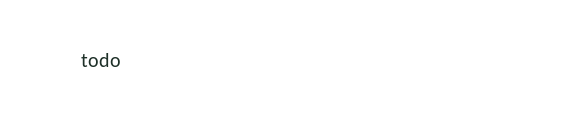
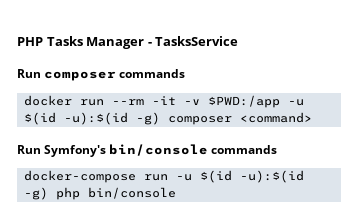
[81,53,121,67] todo -> [17,36,239,49] [17,69,186,81] [23,95,304,108] [23,112,312,125] [17,144,278,157] [23,170,304,183] [23,187,176,200] PHP Tasks Manager - TasksService // Run composer commands // docker run --rm -it -v $PWD:/app -u $(id -u):$(id -g) composer <command> // Run Symfony's bin/console commands // docker-compose run -u $(id -u):$(id -g) php bin/console

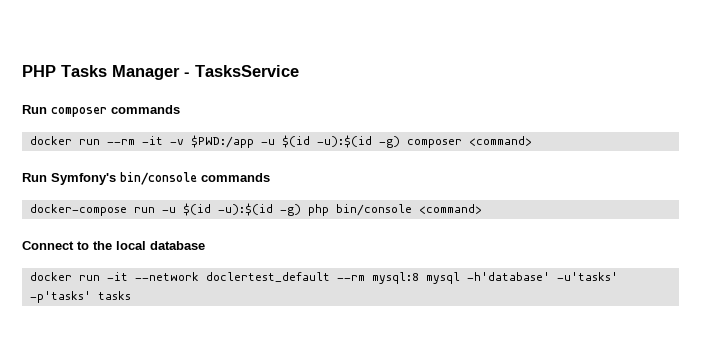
(176, 193) none -> [418,204,482,214] [22,241,205,250] [29,272,618,284] [29,291,131,303] <command> // Connect to the local database // docker run -it --network doclertest_default --rm mysql:8 mysql -h'database' -u'tasks' -p'tasks' tasks

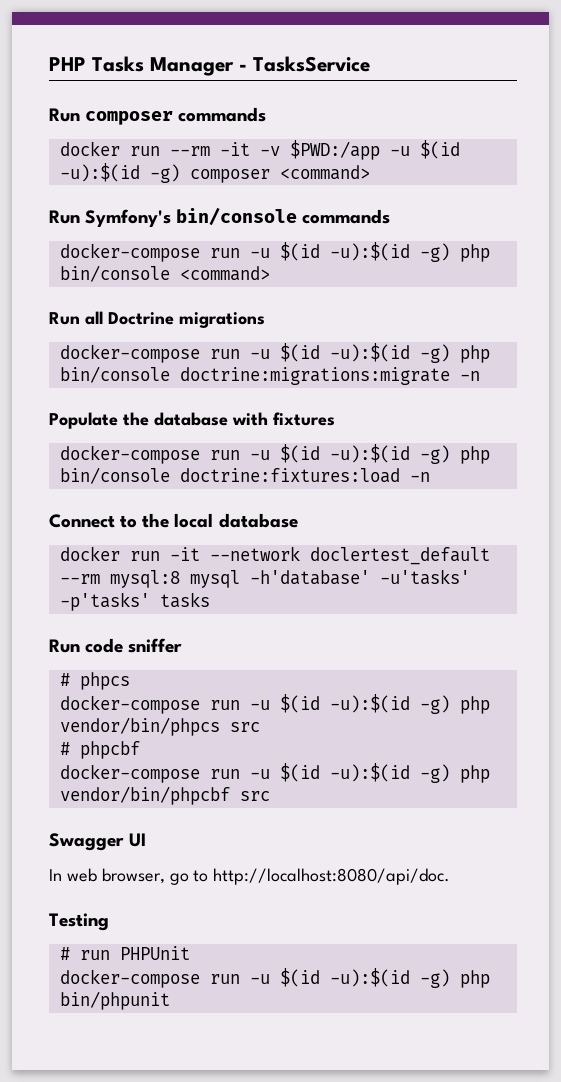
(482, 209) none -> [49,311,265,328] [59,343,490,363] [59,366,480,385] [49,412,335,429] [59,444,490,464] [59,467,430,484] // Run all Doctrine migrations // docker-compose run -u $(id -u):$(id -g) php bin/console doctrine:migrations:migrate -n // Populate the database with fixtures // docker-compose run -u $(id -u):$(id -g) php bin/console doctrine:fixtures:load -n
(131, 295) none -> [49,638,183,653] [59,672,130,690] [59,694,490,714] [59,717,260,736] [59,741,140,759] [59,763,490,783] [59,786,270,805] [49,833,147,851] [49,868,451,885] [49,913,109,931] [59,946,190,960] [59,968,490,988] [59,991,170,1010] // Run code sniffer // # phpcs // docker-compose run -u $(id -u):$(id -g) php vendor/bin/phpcs src // # phpcbf // docker-compose run -u $(id -u):$(id -g) php vendor/bin/phpcbf src // Swagger UI // In web browser, go to http://localhost:8080/api/doc. // Testing // # run PHPUnit // docker-compose run -u $(id -u):$(id -g) php bin/phpunit

